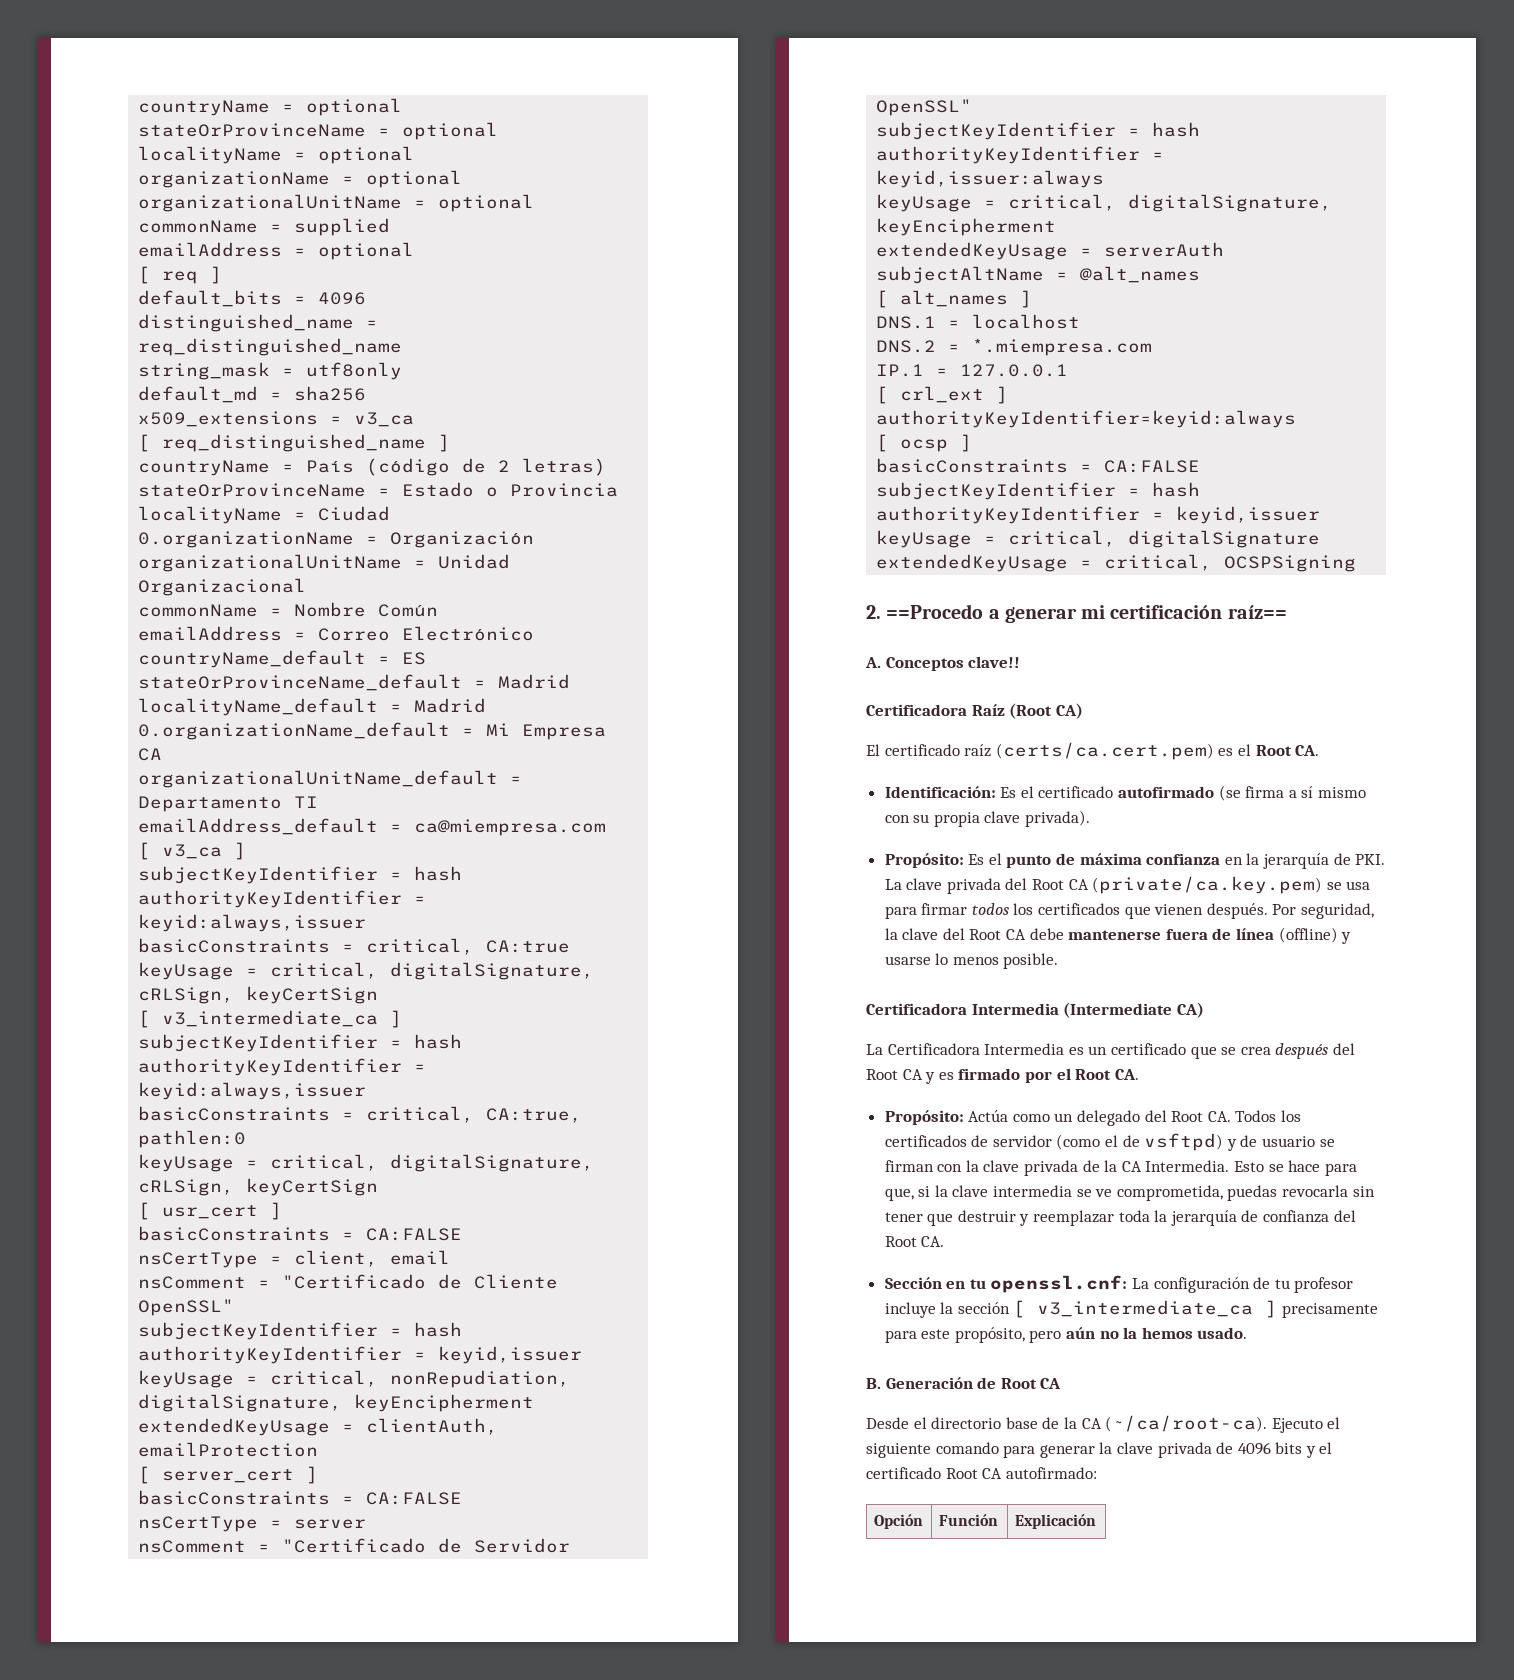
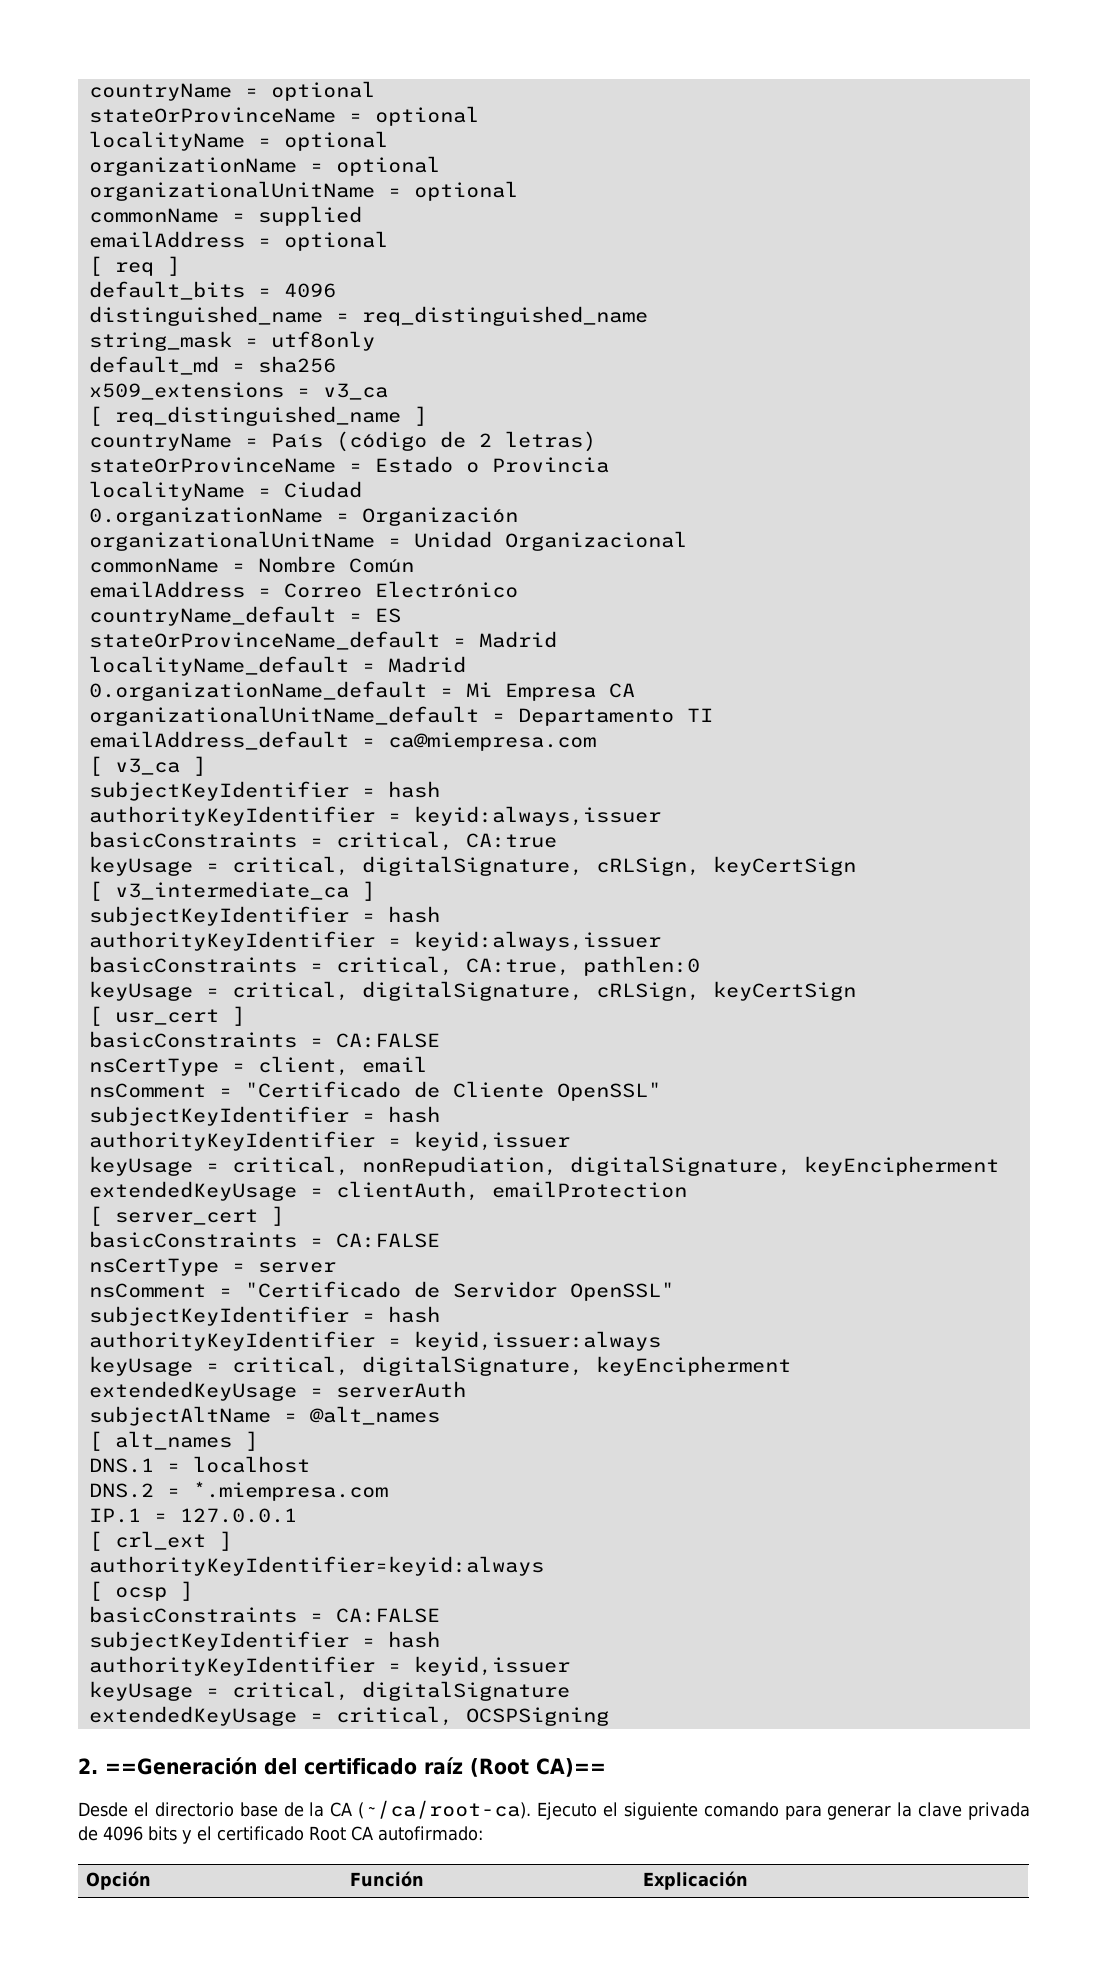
[886,604,1287,623] [865,656,1021,671] [866,703,1083,719] [866,742,1320,760] [884,785,1367,801] [884,810,1091,827] [884,853,1386,869] [884,876,1371,894] [884,903,1375,919] [884,927,1352,944] [884,953,1059,969] [866,1002,1204,1018] [866,1043,1355,1059] [866,1068,1139,1084] [884,1110,1302,1126] [884,1133,1335,1151] [884,1160,1357,1176] [884,1185,1375,1201] [884,1210,1356,1226] [884,1236,945,1247] [884,1275,1354,1293] [884,1300,1379,1318] [884,1327,1248,1343] [866,1377,1062,1389] ==Procedo a generar mi certificación raíz== // A. Conceptos clave!! // Certificadora Raíz (Root CA) // El certificado raíz (certs/ca.cert.pem) es el Root CA. // Identificación: Es el certificado autofirmado (se firma a sí mismo con su propia clave privada). // Propósito: Es el punto de máxima confianza en la jerarquía de PKI. La clave privada del Root CA (private/ca.key.pem) se usa para firmar todos los certificados que vienen después. Por seguridad, la clave del Root CA debe mantenerse fuera de línea (offline) y usarse lo menos posible. // Certificadora Intermedia (Intermediate CA) // La Certificadora Intermedia es un certificado que se crea después del Root CA y es firmado por el Root CA. // Propósito: Actúa como un delegado del Root CA. Todos los certificados de servidor (como el de vsftpd) y de usuario se firman con la clave privada de la CA Intermedia. Esto se hace para que, si la clave intermedia se ve comprometida, puedas revocarla sin tener que destruir y reemplazar toda la jerarquía de confianza del Root CA. // Sección en tu openssl.cnf: La configuración de tu profesor incluye la sección [ v3_intermediate_ca ] precisamente para este propósito, pero aún no la hemos usado. // B. Generación de Root CA -> [105,1757,606,1777] ==Generación del certificado raíz (Root CA)==

